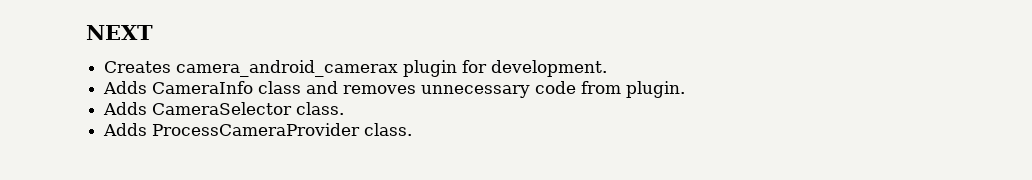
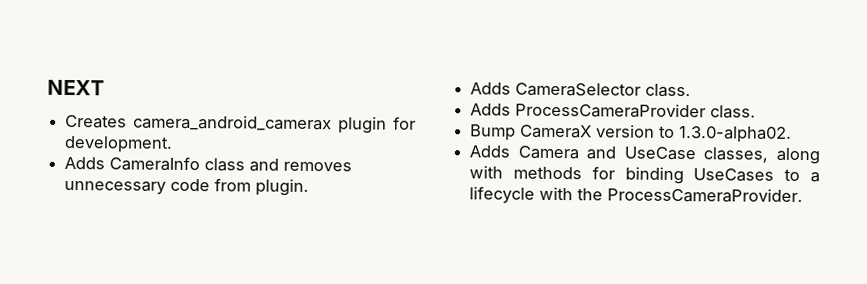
(413, 129) none -> [470,124,793,143] [469,145,820,165] [469,165,820,185] [469,186,804,204] // Bump CameraX version to 1.3.0-alpha02. // Adds Camera and UseCase classes, along with methods for binding UseCases to a lifecycle with the ProcessCameraProvider.

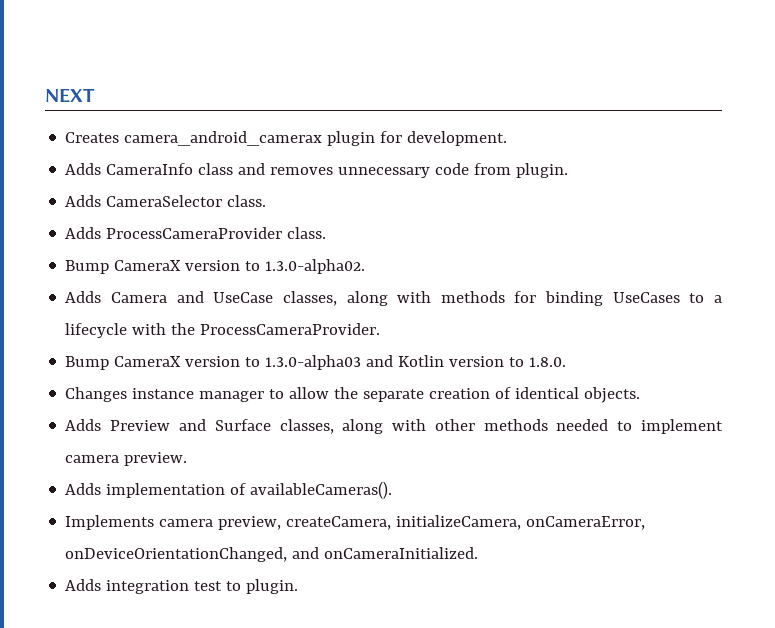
(804, 195) none -> [65,355,567,370] [65,387,641,403] [65,419,723,434] [65,452,188,466] [65,481,393,499] [65,515,646,530] [65,547,479,562] [65,579,299,594] // Bump CameraX version to 1.3.0-alpha03 and Kotlin version to 1.8.0. // Changes instance manager to allow the separate creation of identical objects. // Adds Preview and Surface classes, along with other methods needed to implement camera preview. // Adds implementation of availableCameras(). // Implements camera preview, createCamera, initializeCamera, onCameraError, onDeviceOrientationChanged, and onCameraInitialized. // Adds integration test to plugin.

